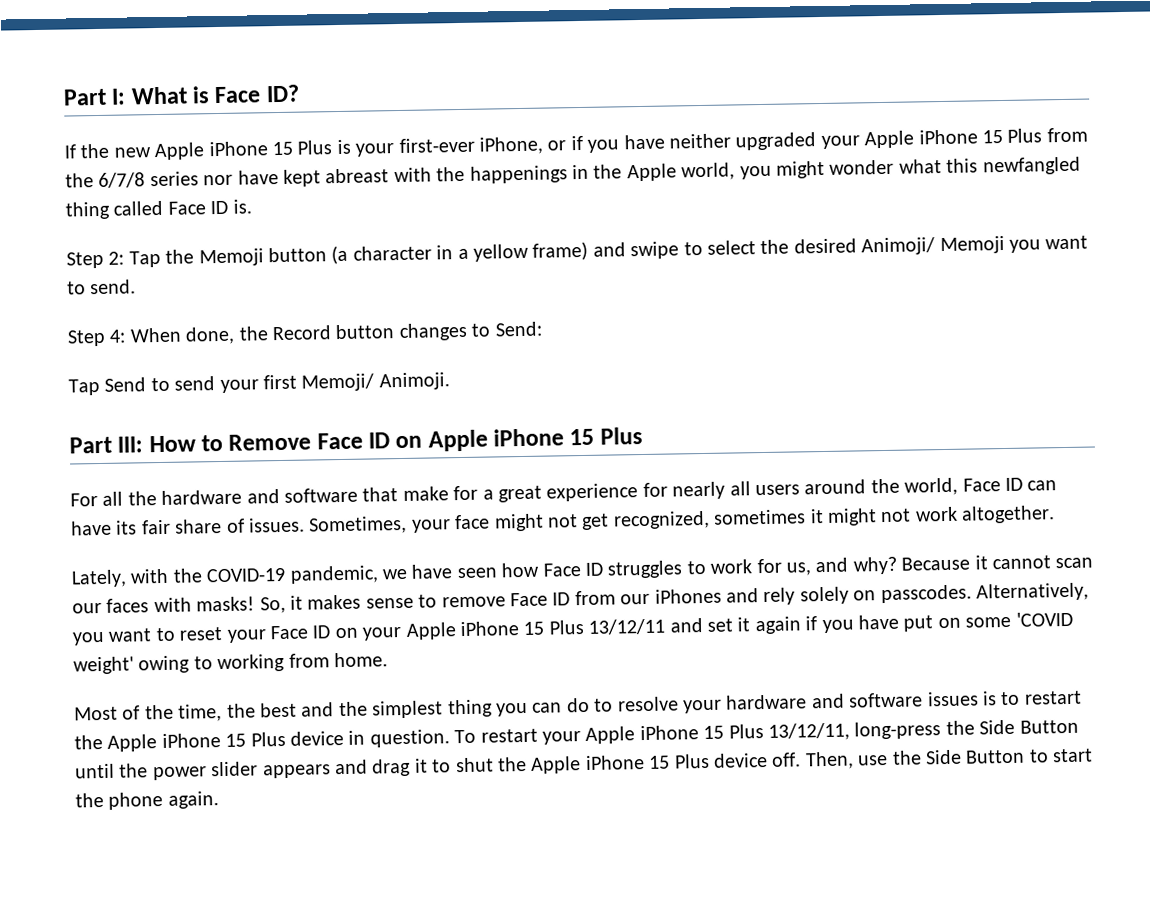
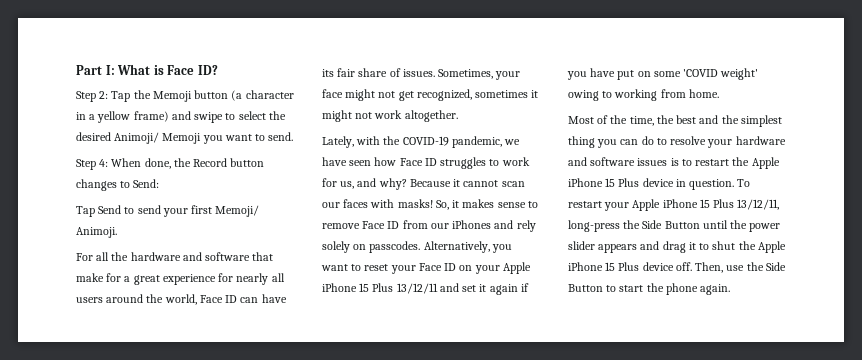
[64,127,1088,161] [65,156,1081,188] [65,199,252,220] // If the new Apple iPhone 15 Plus is your first-ever iPhone, or if you have neither upgraded your Apple iPhone 15 Plus from the 6/7/8 series nor have kept abreast with the happenings in the Apple world, you might wonder what this newfangled thing called Face ID is. -> (218, 70) none
[69,427,643,454] // Part III: How to Remove Face ID on Apple iPhone 15 Plus -> (117, 232) none

